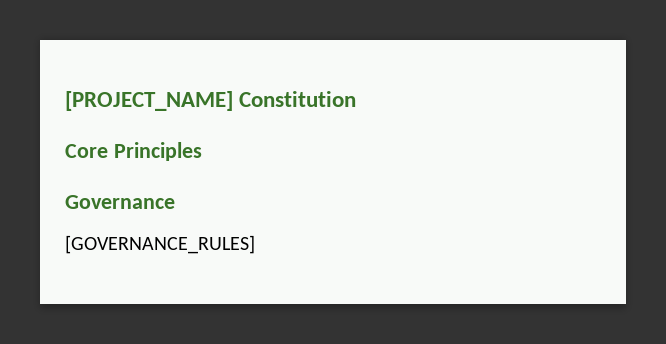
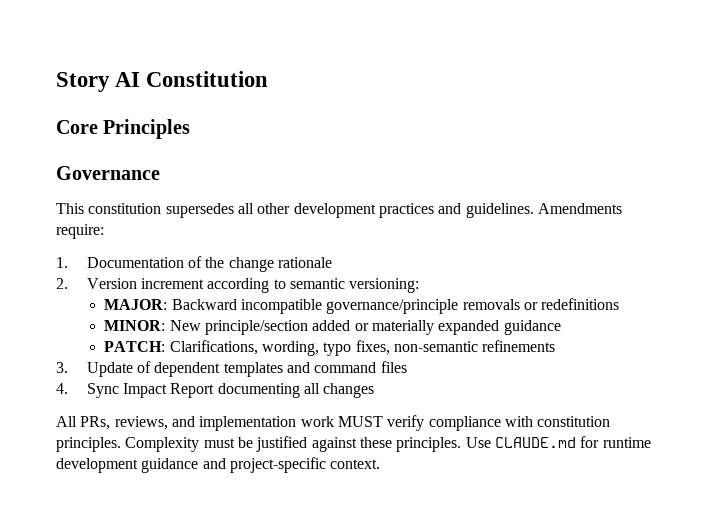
[65,91,233,111] [PROJECT_NAME] -> [56,72,141,92] Story AI
[65,235,255,254] [GOVERNANCE_RULES] -> [56,203,622,218] [56,224,104,239] [56,256,333,272] [56,278,420,293] [104,298,620,314] [104,320,561,335] [104,340,556,356] [56,361,407,377] [56,383,375,398] [56,415,611,431] [56,436,651,452] [56,457,381,473] This constitution supersedes all other development practices and guidelines. Amendments require: // 1. Documentation of the change rationale // 2. Version increment according to semantic versioning: // MAJOR: Backward incompatible governance/principle removals or redefinitions // MINOR: New principle/section added or materially expanded guidance // PATCH: Clarifications, wording, typo fixes, non-semantic refinements // 3. Update of dependent templates and command files // 4. Sync Impact Report documenting all changes // All PRs, reviews, and implementation work MUST verify compliance with constitution principles. Complexity must be justified against these principles. Use CLAUDE.md for runtime development guidance and project-specific context.

